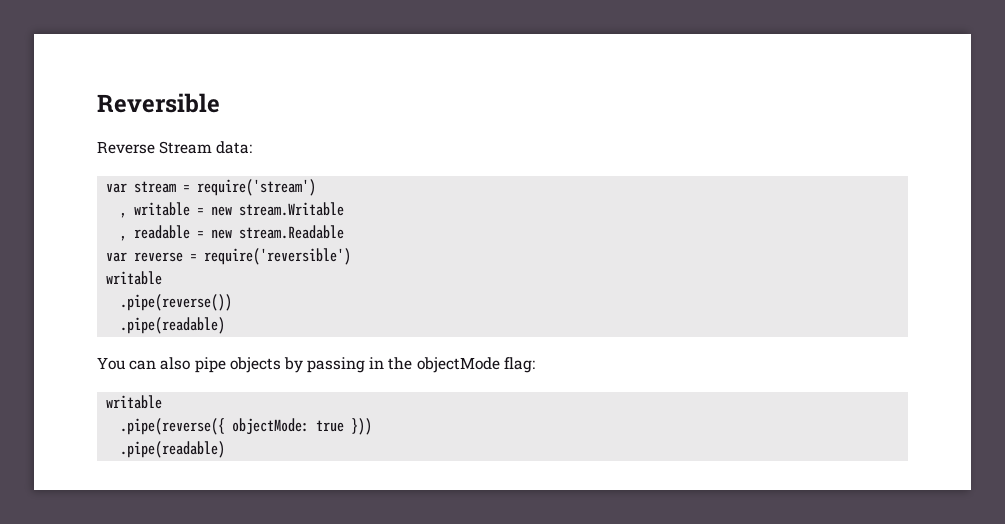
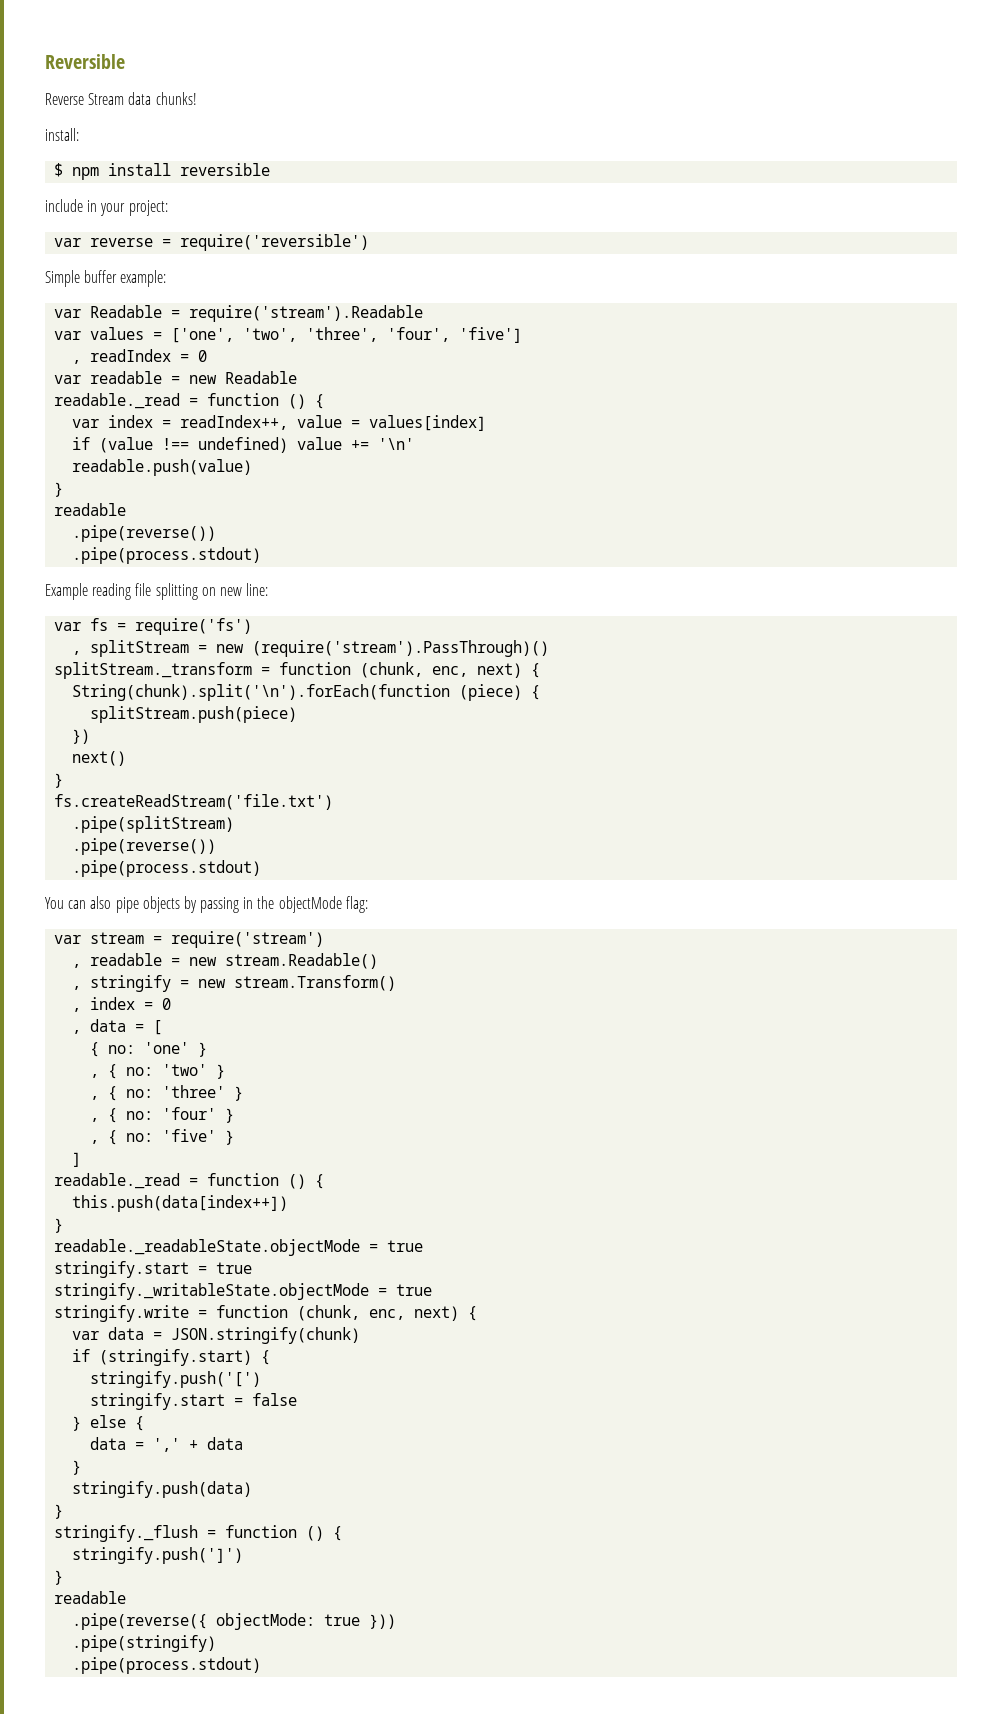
[216,141,253,154] [106,179,317,196] [120,202,345,218] [120,225,345,241] [106,248,352,265] [106,271,163,285] [120,294,233,311] [120,317,226,334] data: // var stream = require('stream') // , writable = new stream.Writable // , readable = new stream.Readable // var reverse = require('reversible') // writable // .pipe(reverse()) // .pipe(readable) -> [128,92,197,105] [45,128,79,141] [54,163,271,180] [45,199,168,216] [54,234,370,251] [45,270,167,287] [54,305,424,322] [54,327,523,343] [72,349,208,364] [54,371,298,384] [54,393,325,409] [72,415,487,431] [72,437,415,453] [72,459,253,476] [54,482,64,497] [54,503,127,516] [72,525,217,542] [72,547,262,564] [45,583,269,600] [54,618,253,635] [72,640,550,657] [54,662,541,679] [72,684,541,701] [90,706,298,723] [72,729,91,744] [72,751,127,766] [54,773,64,788] [54,794,334,810] [72,816,235,833] [72,838,217,855] [72,860,262,877] data chunks! // install: // $ npm install reversible // include in your project: // var reverse = require('reversible') // Simple buffer example: // var Readable = require('stream').Readable // var values = ['one', 'two', 'three', 'four', 'five'] // , readIndex = 0 // var readable = new Readable // readable._read = function () { // var index = readIndex++, value = values[index] // if (value !== undefined) value += '\n' // readable.push(value) // } // readable // .pipe(reverse()) // .pipe(process.stdout) // Example reading file splitting on new line: // var fs = require('fs') // , splitStream = new (require('stream').PassThrough)() // splitStream._transform = function (chunk, enc, next) { // String(chunk).split('\n').forEach(function (piece) { // splitStream.push(piece) // }) // next() // } // fs.createReadStream('file.txt') // .pipe(splitStream) // .pipe(reverse()) // .pipe(process.stdout)
[106,395,163,409] writable -> [54,931,325,948] [72,953,379,969] [72,975,397,992] [72,997,172,1012] [72,1019,163,1035] [90,1042,208,1057] [90,1064,226,1079] [90,1085,244,1101] [90,1107,235,1123] [90,1129,235,1145] [72,1152,82,1167] [54,1173,325,1189] [72,1195,289,1212] [54,1218,64,1233] [54,1239,424,1256] [54,1261,253,1278] [54,1283,433,1300] [54,1305,478,1322] [72,1327,361,1344] [72,1349,271,1366] [90,1371,262,1388] [90,1393,298,1410] [72,1415,145,1431] [90,1437,244,1452] [72,1460,82,1475] [72,1481,253,1498] [54,1504,64,1519] [54,1525,343,1542] [72,1547,244,1564] [54,1570,64,1585] [54,1591,127,1604] var stream = require('stream') // , readable = new stream.Readable() // , stringify = new stream.Transform() // , index = 0 // , data = [ // { no: 'one' } // , { no: 'two' } // , { no: 'three' } // , { no: 'four' } // , { no: 'five' } // ] // readable._read = function () { // this.push(data[index++]) // } // readable._readableState.objectMode = true // stringify.start = true // stringify._writableState.objectMode = true // stringify.write = function (chunk, enc, next) { // var data = JSON.stringify(chunk) // if (stringify.start) { // stringify.push('[') // stringify.start = false // } else { // data = ',' + data // } // stringify.push(data) // } // stringify._flush = function () { // stringify.push(']') // } // readable
[120,441,226,458] .pipe(readable) -> [72,1635,217,1652] [72,1657,262,1674] .pipe(stringify) // .pipe(process.stdout)

